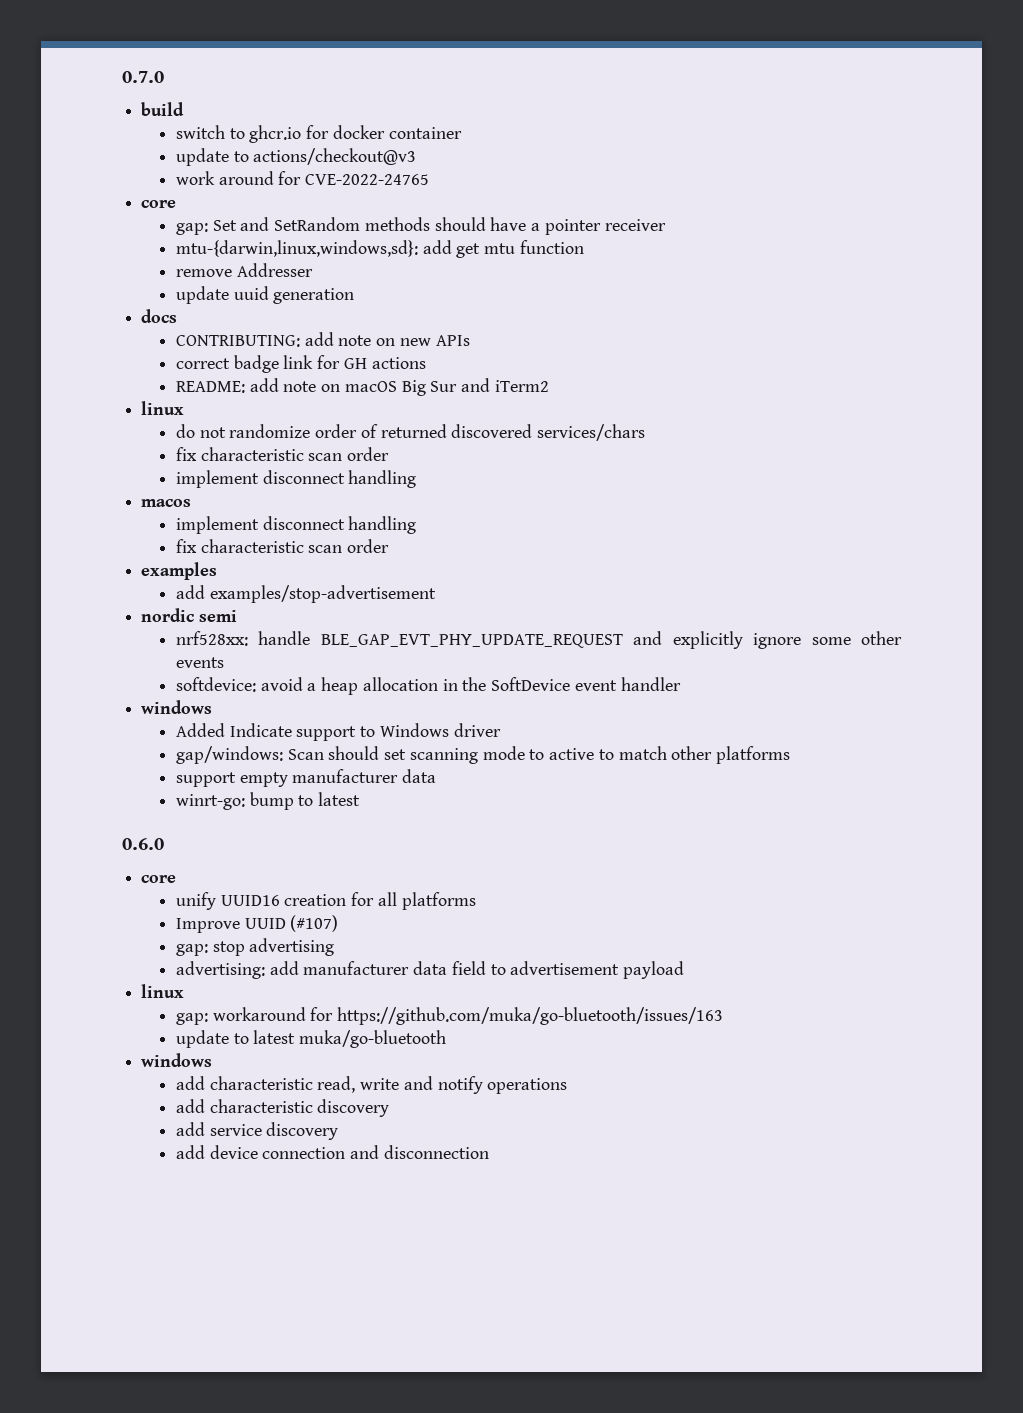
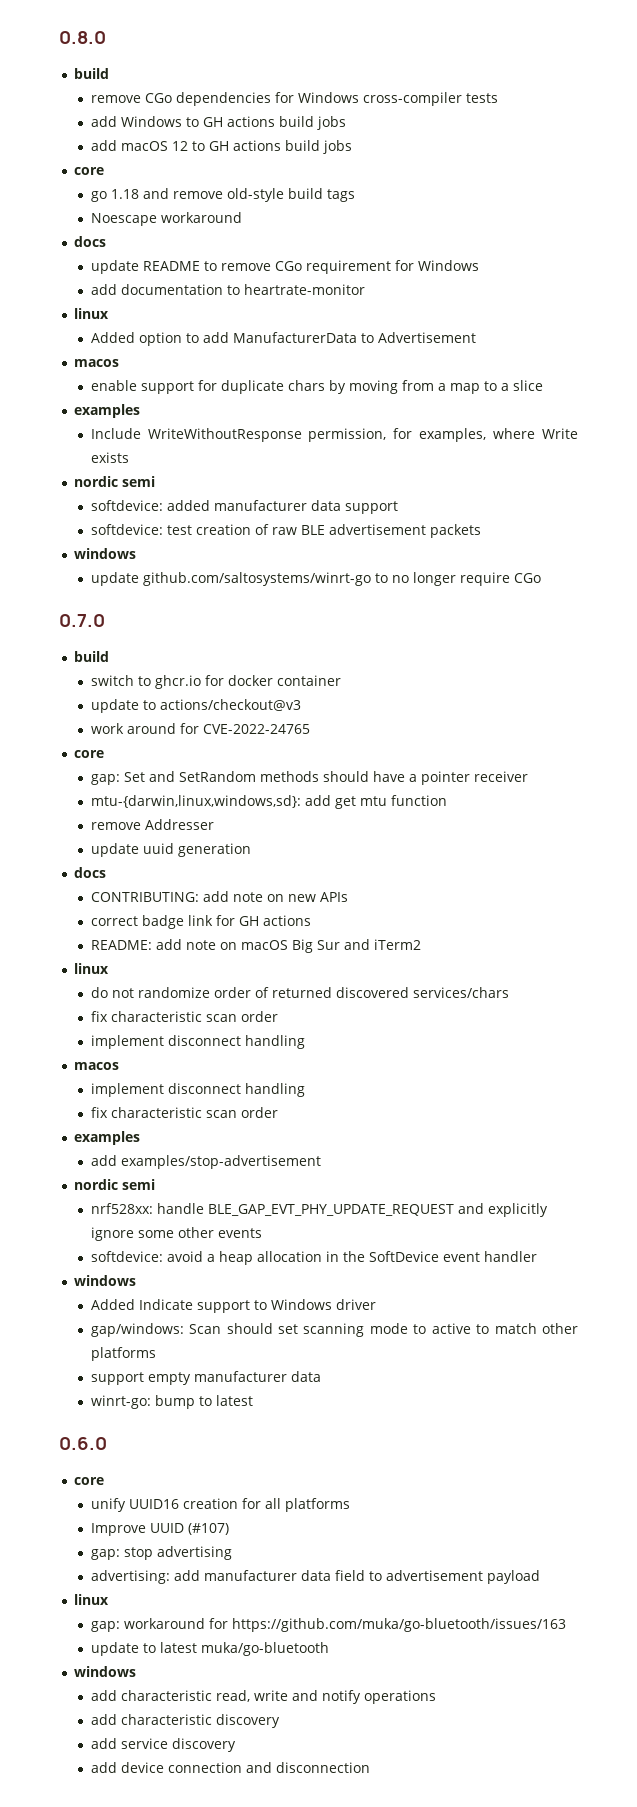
(122, 77) none -> [59,31,106,44] [74,68,110,79] [90,92,498,106] [90,116,346,130] [90,140,352,154] [74,167,105,175] [90,188,355,202] [90,212,242,226] [74,236,107,247] [90,260,479,274] [90,284,365,295] [74,308,110,319] [90,332,476,346] [74,359,120,367] [90,380,543,394] [74,404,141,418] [90,428,578,442] [90,452,129,463] [74,476,156,487] [90,500,398,514] [90,524,481,538] [74,548,137,559] [90,572,541,586] 0.8.0 // build // remove CGo dependencies for Windows cross-compiler tests // add Windows to GH actions build jobs // add macOS 12 to GH actions build jobs // core // go 1.18 and remove old-style build tags // Noescape workaround // docs // update README to remove CGo requirement for Windows // add documentation to heartrate-monitor // linux // Added option to add ManufacturerData to Advertisement // macos // enable support for duplicate chars by moving from a map to a slice // examples // Include WriteWithoutResponse permission, for examples, where Write exists // nordic semi // softdevice: added manufacturer data support // softdevice: test creation of raw BLE advertisement packets // windows // update github.com/saltosystems/winrt-go to no longer require CGo //

